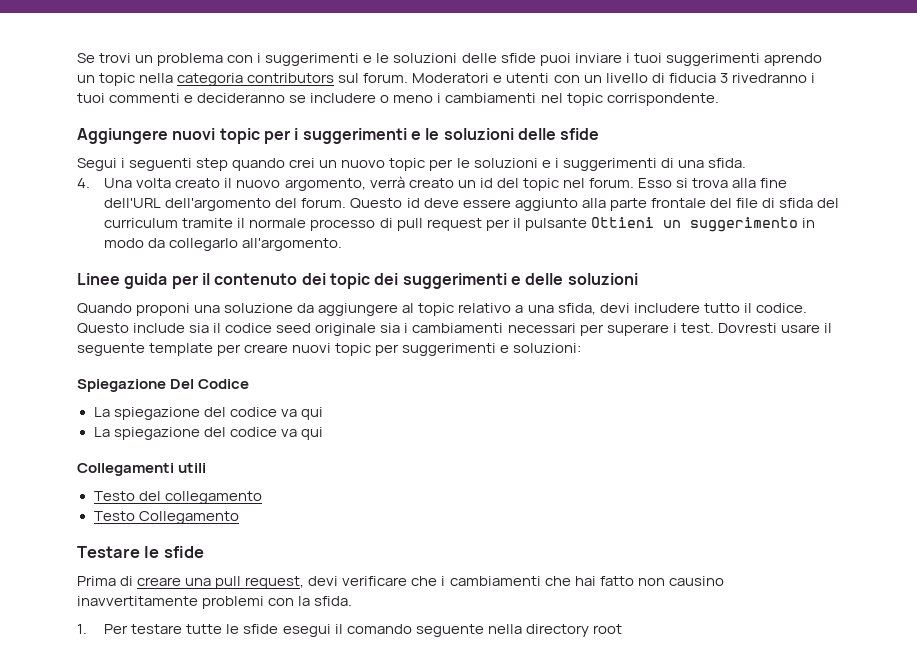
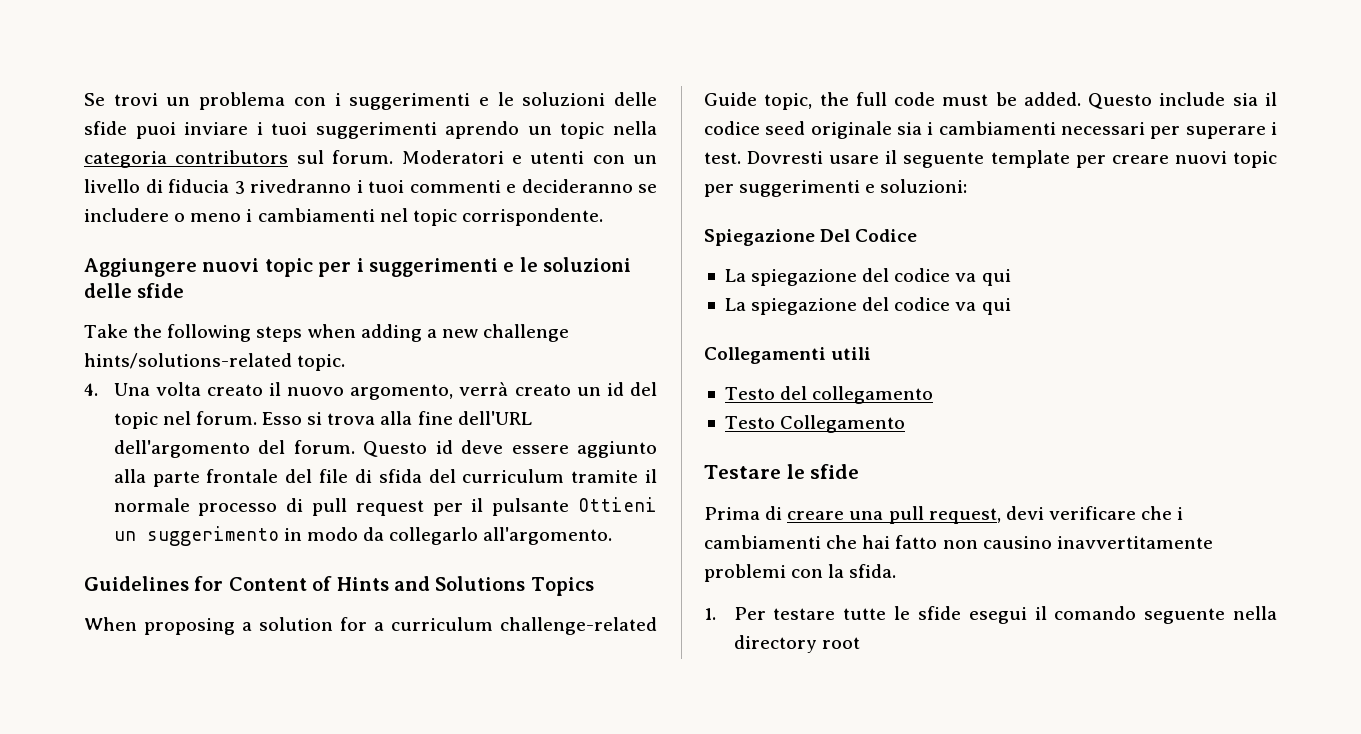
[77,158,746,171] Segui i seguenti step quando crei un nuovo topic per le soluzioni e i suggerimenti di una sfida. -> [84,324,570,342] [84,353,346,371] Take the following steps when adding a new challenge hints/solutions-related topic.
[77,273,638,289] [77,303,807,316] Linee guida per il contenuto dei topic dei suggerimenti e delle soluzioni // Quando proponi una soluzione da aggiungere al topic relativo a una sfida, devi includere tutto il codice. -> [84,576,594,596] [84,617,657,635] [704,92,1081,110] Guidelines for Content of Hints and Solutions Topics // When proposing a solution for a curriculum challenge-related Guide topic, the full code must be added.

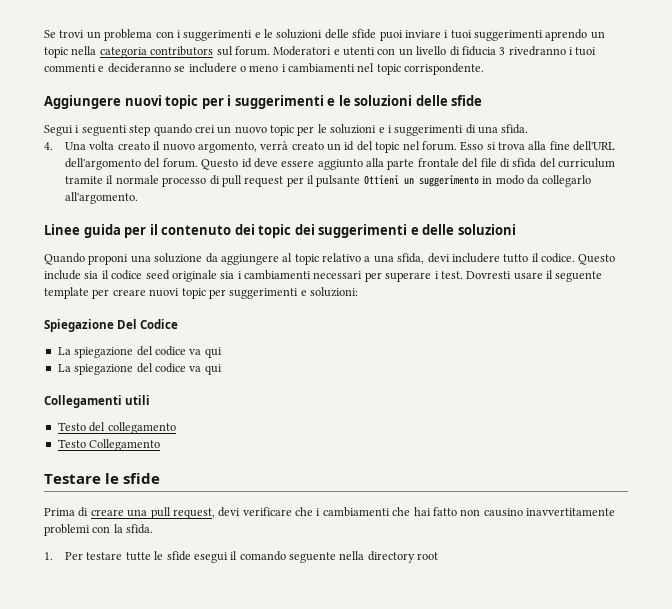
[84,324,570,342] [84,353,346,371] Take the following steps when adding a new challenge hints/solutions-related topic. -> [44,124,529,136] Segui i seguenti step quando crei un nuovo topic per le soluzioni e i suggerimenti di una sfida.
[84,576,594,596] [84,617,657,635] [704,92,1081,110] Guidelines for Content of Hints and Solutions Topics // When proposing a solution for a curriculum challenge-related Guide topic, the full code must be added. -> [44,224,516,238] [44,253,575,265] Linee guida per il contenuto dei topic dei suggerimenti e delle soluzioni // Quando proponi una soluzione da aggiungere al topic relativo a una sfida, devi includere tutto il codice.

